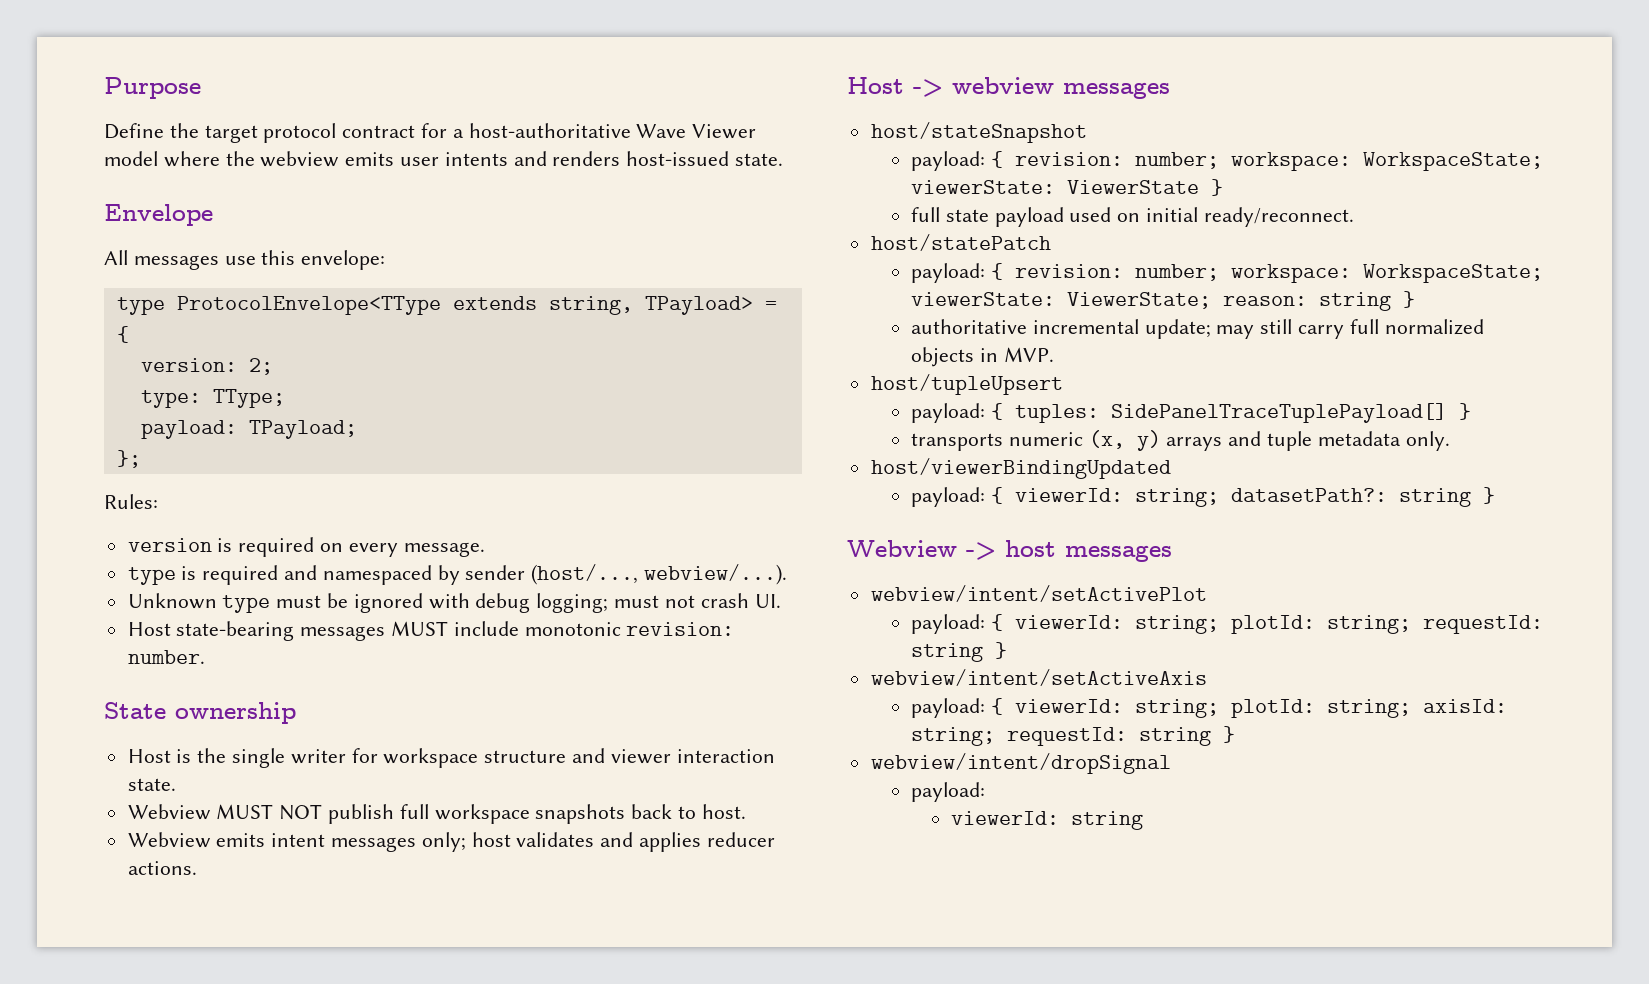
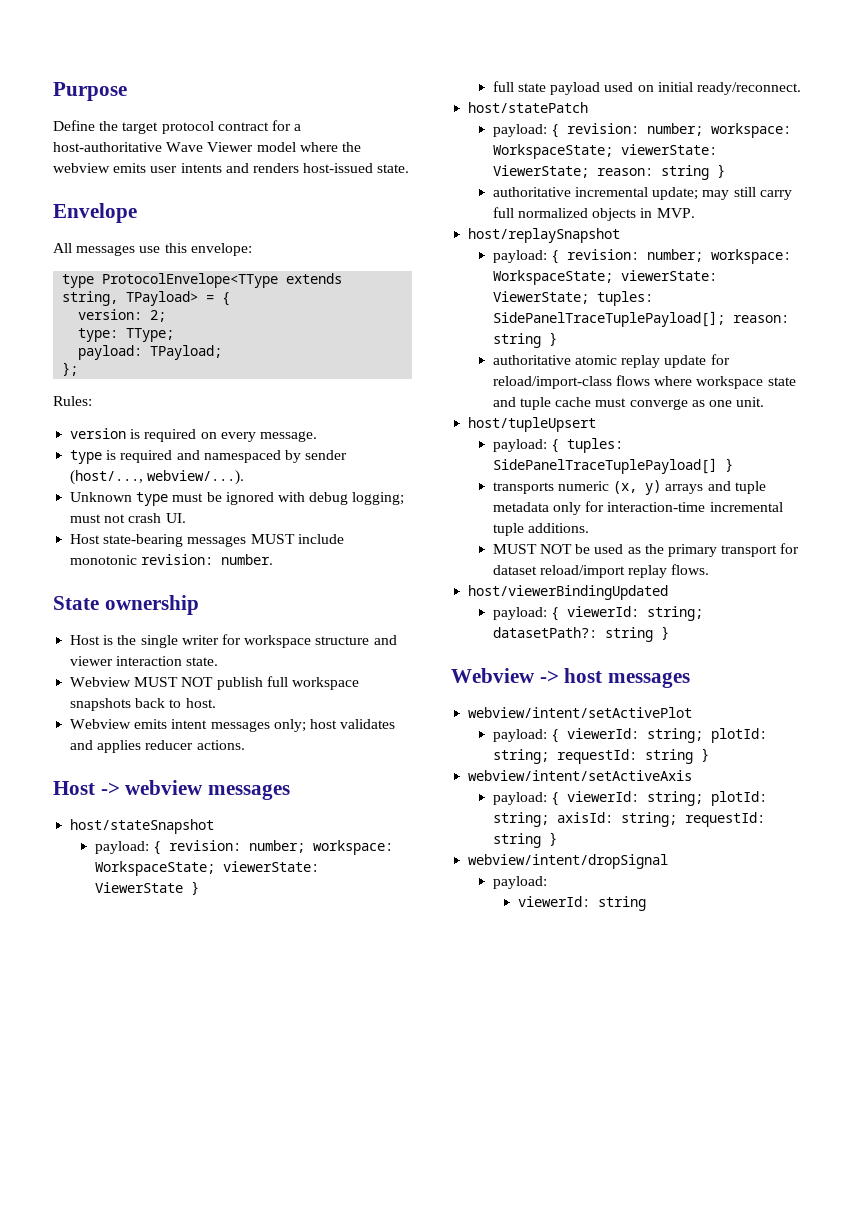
(1054, 354) none -> [468,228,621,243] [492,249,792,264] [492,270,717,285] [492,291,653,306] [492,311,789,327] [492,332,557,348] [492,354,730,368] [492,375,796,389] [492,397,765,410] // host/replaySnapshot // payload: { revision: number; workspace: WorkspaceState; viewerState: ViewerState; tuples: SidePanelTraceTuplePayload[]; reason: string } // authoritative atomic replay update for reload/import-class flows where workspace state and tuple cache must converge as one unit.
[1405,431,1450,451] only. -> [553,501,783,515] [492,523,590,536] [492,543,800,557] [492,564,710,578] only for interaction-time incremental tuple additions. // MUST NOT be used as the primary transport for dataset reload/import replay flows.

